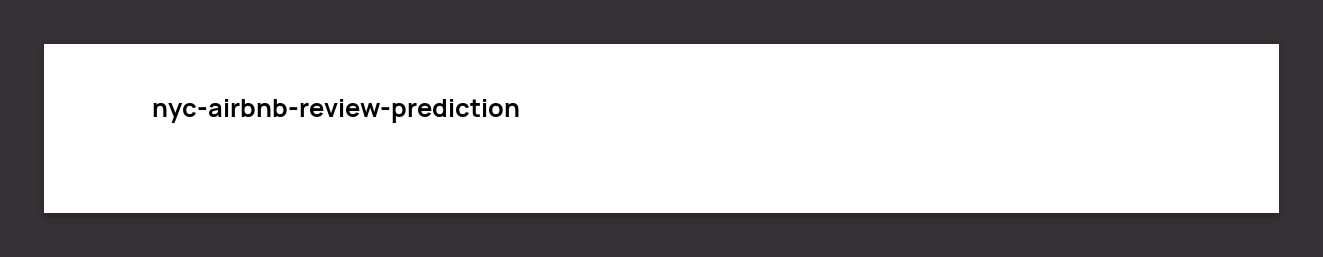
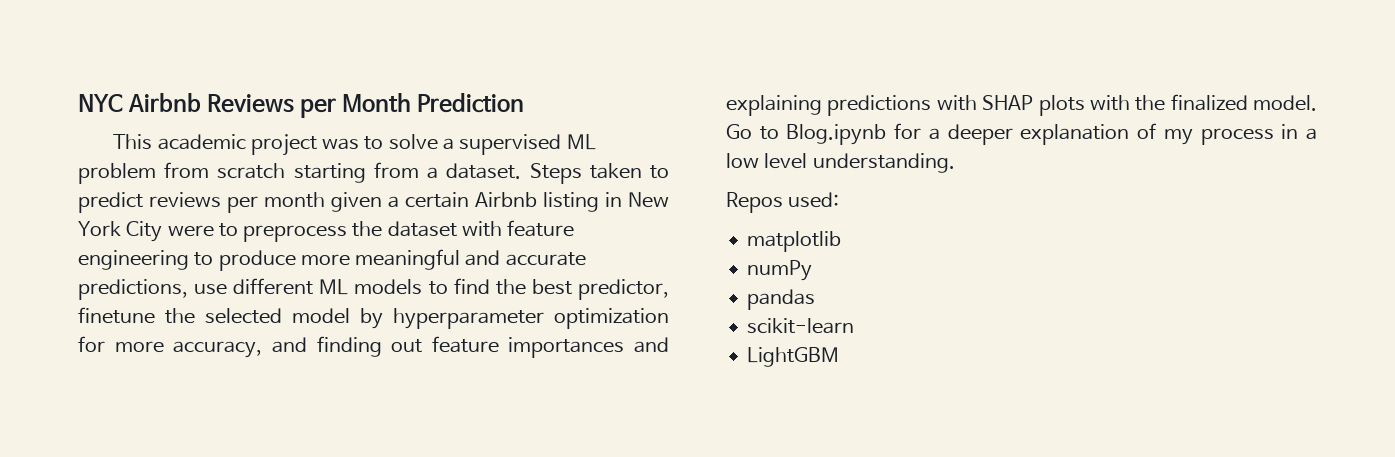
[152,99,520,123] nyc-airbnb-review-prediction -> [78,93,525,118] [113,134,596,156] [78,162,669,184] [78,192,669,213] [78,220,575,242] [78,249,586,271] [78,278,669,300] [78,307,669,329] [78,336,670,358] [726,94,1317,116] [726,123,1317,145] [726,153,955,173] [726,192,840,213] [747,231,842,252] [747,260,813,281] [747,289,816,310] [747,318,855,334] [747,347,840,367] NYC Airbnb Reviews per Month Prediction // This academic project was to solve a supervised ML problem from scratch starting from a dataset. Steps taken to predict reviews per month given a certain Airbnb listing in New York City were to preprocess the dataset with feature engineering to produce more meaningful and accurate predictions, use different ML models to find the best predictor, finetune the selected model by hyperparameter optimization for more accuracy, and finding out feature importances and explaining predictions with SHAP plots with the finalized model. Go to Blog.ipynb for a deeper explanation of my process in a low level understanding. // Repos used: // matplotlib // numPy // pandas // scikit-learn // LightGBM

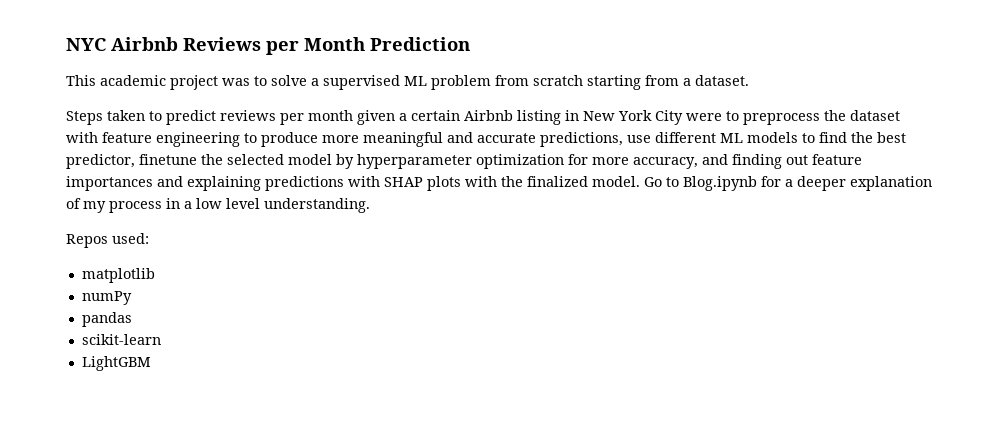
(522, 171) none -> (749, 80) //

